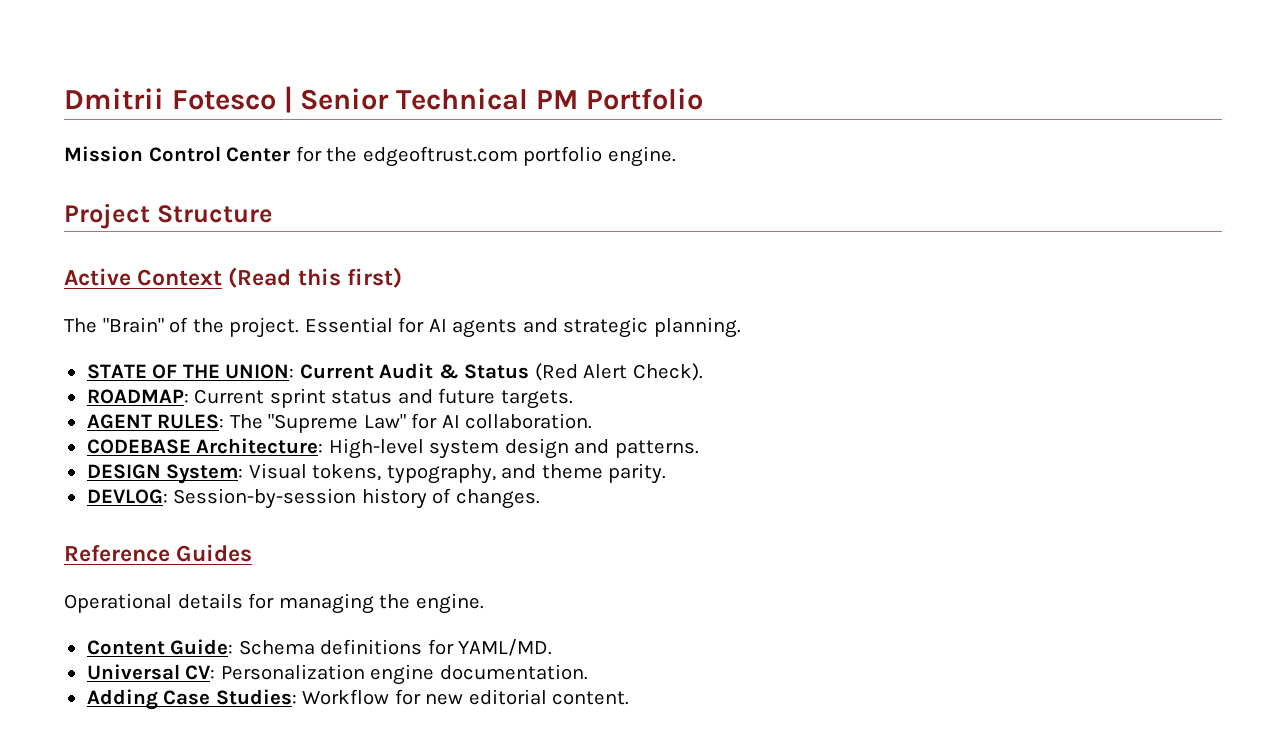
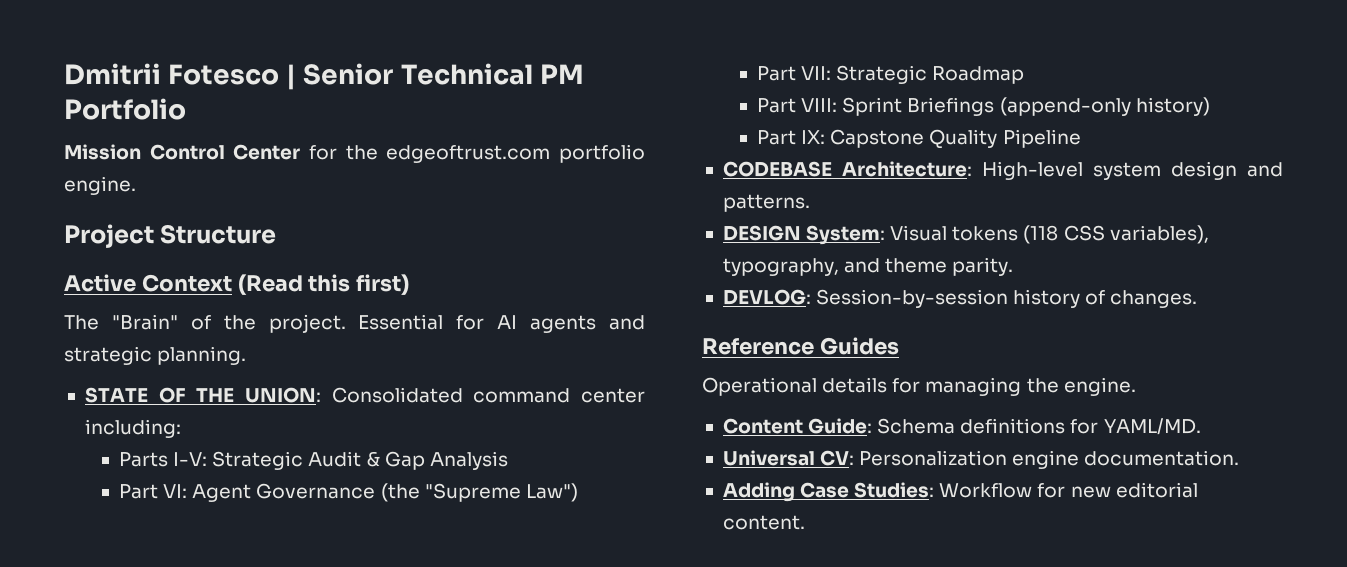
[299,363,703,381] [86,388,573,409] [86,413,593,433] Current Audit & Status (Red Alert Check). // ROADMAP: Current sprint status and future targets. // AGENT RULES: The "Supreme Law" for AI collaboration. -> [331,387,646,403] [84,419,181,438] [119,451,508,470] [119,483,578,502] [757,65,1025,84] [757,97,1210,116] [757,129,1081,149] Consolidated command center including: // Parts I-V: Strategic Audit & Gap Analysis // Part VI: Agent Governance (the "Supreme Law") // Part VII: Strategic Roadmap // Part VIII: Sprint Briefings (append-only history) // Part IX: Capstone Quality Pipeline
[312,464,382,481] tokens, -> [952,225,1209,244] tokens (118 CSS variables),

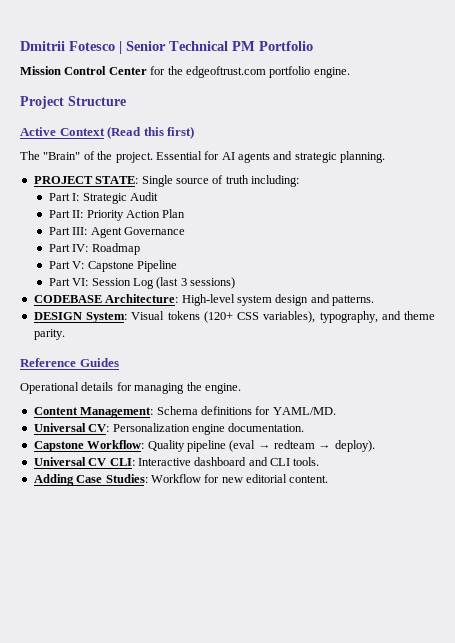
[84,387,646,403] STATE OF THE UNION: Consolidated command center -> [33,175,249,187] PROJECT STATE: Single source of truth
[119,452,208,467] Parts I-V: -> [48,193,80,201] Part I:
[366,451,508,470] [119,483,578,502] [757,65,1025,84] [757,97,1210,116] [757,129,1081,149] & Gap Analysis // Part VI: Agent Governance (the "Supreme Law") // Part VII: Strategic Roadmap // Part VIII: Sprint Briefings (append-only history) // Part IX: Capstone Quality Pipeline -> [48,209,186,221] [48,227,185,238] [48,243,140,255] [48,260,177,272] [48,277,235,289] // Part II: Priority Action Plan // Part III: Agent Governance // Part IV: Roadmap // Part V: Capstone Pipeline // Part VI: Session Log (last 3 sessions)
[1023,225,1059,244] (118 -> [203,311,233,323] (120+
[722,289,1198,308] // DEVLOG: Session-by-session history of changes. -> (65, 334) none
[808,418,873,434] Guide: -> [80,407,154,418] Management:
(1240, 458) none -> [33,440,375,452] [33,457,320,466] // Capstone Workflow: Quality pipeline (eval → redteam → deploy). // Universal CV CLI: Interactive dashboard and CLI tools.

